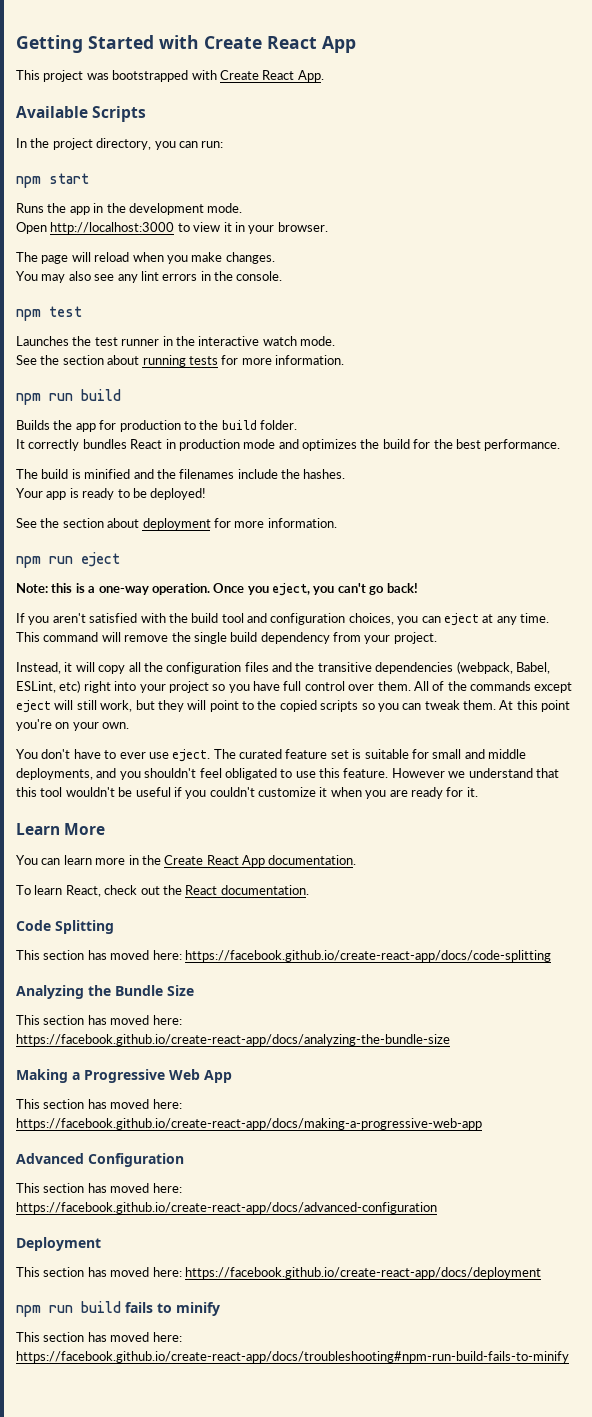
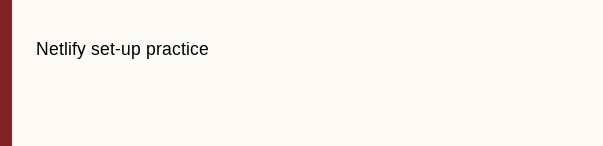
[16,35,356,53] [16,70,324,82] [16,106,147,122] [16,138,224,150] [16,173,89,188] [16,203,243,215] [16,222,328,234] [16,252,275,264] [16,271,283,283] [16,306,82,321] [16,336,335,346] [16,355,344,367] [16,389,121,405] [16,420,297,432] [16,439,561,451] [16,469,346,479] [16,488,207,500] [16,518,337,530] [16,552,120,568] [16,583,418,596] [16,613,549,626] [16,632,437,644] [16,661,550,674] [16,680,573,693] [16,700,571,713] [16,719,130,731] [16,749,526,762] [16,768,559,780] [16,787,478,799] [16,823,106,835] [16,855,357,867] [16,885,309,897] [16,920,114,934] [16,950,551,962] [16,985,194,999] [16,1015,182,1025] [16,1034,450,1046] [16,1069,232,1083] [16,1099,182,1109] [16,1118,482,1130] [16,1153,184,1167] [16,1183,182,1193] [16,1202,437,1214] [16,1237,101,1251] [16,1267,541,1279] [16,1301,220,1317] [16,1332,182,1342] [16,1351,569,1363] Getting Started with Create React App // This project was bootstrapped with Create React App. // Available Scripts // In the project directory, you can run: // npm start // Runs the app in the development mode. // Open http://localhost:3000 to view it in your browser. // The page will reload when you make changes. // You may also see any lint errors in the console. // npm test // Launches the test runner in the interactive watch mode. // See the section about running tests for more information. // npm run build // Builds the app for production to the build folder. // It correctly bundles React in production mode and optimizes the build for the best performance. // The build is minified and the filenames include the hashes. // Your app is ready to be deployed! // See the section about deployment for more information. // npm run eject // Note: this is a one-way operation. Once you eject, you can't go back! // If you aren't satisfied with the build tool and configuration choices, you can eject at any time. This command will remove the single build dependency from your project. // Instead, it will copy all the configuration files and the transitive dependencies (webpack, Babel, ESLint, etc) right into your project so you have full control over them. All of the commands except eject will still work, but they will point to the copied scripts so you can tweak them. At this point you're on your own. // You don't have to ever use eject. The curated feature set is suitable for small and middle deployments, and you shouldn't feel obligated to use this feature. However we understand that this tool wouldn't be useful if you couldn't customize it when you are ready for it. // Learn More // You can learn more in the Create React App documentation. // To learn React, check out the React documentation. // Code Splitting // This section has moved here: https://facebook.github.io/create-react-app/docs/code-splitting // Analyzing the Bundle Size // This section has moved here: https://facebook.github.io/create-react-app/docs/analyzing-the-bundle-size // Making a Progressive Web App // This section has moved here: https://facebook.github.io/create-react-app/docs/making-a-progressive-web-app // Advanced Configuration // This section has moved here: https://facebook.github.io/create-react-app/docs/advanced-configuration // Deployment // This section has moved here: https://facebook.github.io/create-react-app/docs/deployment // npm run build fails to minify // This section has moved here: https://facebook.github.io/create-react-app/docs/troubleshooting#npm-run-build-fails-to-minify -> [36,42,209,59] Netlify set-up practice

